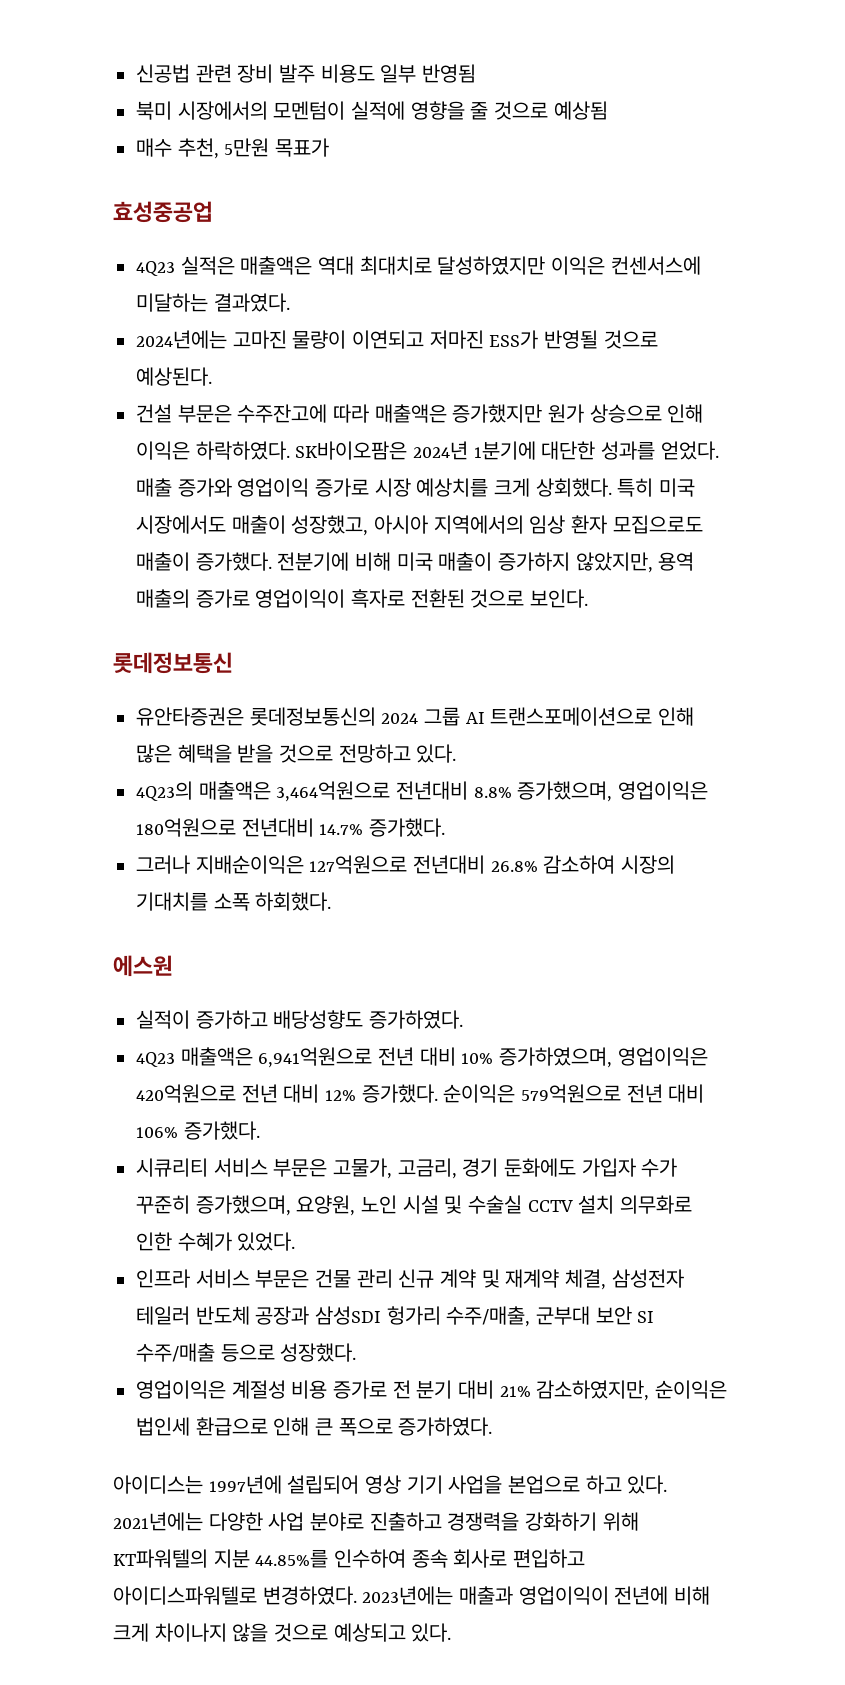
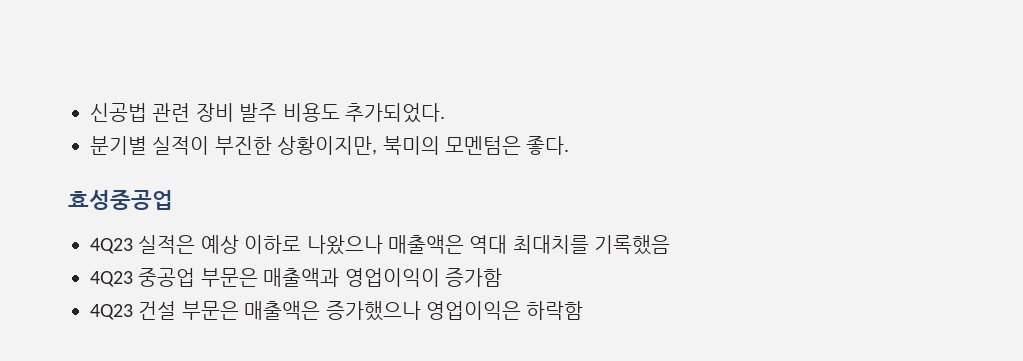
[380,64,477,83] [136,101,608,120] [136,138,330,159] [113,201,213,223] [136,256,701,276] [136,293,290,312] [136,330,658,349] [136,367,213,386] [136,404,704,423] [136,441,719,460] [136,478,696,497] [136,515,703,536] [136,552,695,573] [136,589,589,608] [113,652,233,674] [136,707,695,726] [136,744,457,763] [136,781,709,802] [136,818,446,837] [136,855,676,874] [136,892,332,911] [113,955,173,977] [136,1010,464,1029] [136,1047,708,1068] [136,1084,705,1103] [136,1121,260,1140] [136,1158,678,1179] [136,1195,693,1216] [136,1232,296,1251] [136,1269,684,1290] [136,1306,655,1327] [136,1343,357,1362] [136,1380,728,1401] [136,1417,493,1436] [113,1475,668,1494] [113,1512,639,1531] [113,1549,586,1568] [113,1586,711,1605] [113,1623,452,1642] 일부 반영됨 // 북미 시장에서의 모멘텀이 실적에 영향을 줄 것으로 예상됨 // 매수 추천, 5만원 목표가 // 효성중공업 // 4Q23 실적은 매출액은 역대 최대치로 달성하였지만 이익은 컨센서스에 미달하는 결과였다. // 2024년에는 고마진 물량이 이연되고 저마진 ESS가 반영될 것으로 예상된다. // 건설 부문은 수주잔고에 따라 매출액은 증가했지만 원가 상승으로 인해 이익은 하락하였다. SK바이오팜은 2024년 1분기에 대단한 성과를 얻었다. 매출 증가와 영업이익 증가로 시장 예상치를 크게 상회했다. 특히 미국 시장에서도 매출이 성장했고, 아시아 지역에서의 임상 환자 모집으로도 매출이 증가했다. 전분기에 비해 미국 매출이 증가하지 않았지만, 용역 매출의 증가로 영업이익이 흑자로 전환된 것으로 보인다. // 롯데정보통신 // 유안타증권은 롯데정보통신의 2024 그룹 AI 트랜스포메이션으로 인해 많은 혜택을 받을 것으로 전망하고 있다. // 4Q23의 매출액은 3,464억원으로 전년대비 8.8% 증가했으며, 영업이익은 180억원으로 전년대비 14.7% 증가했다. // 그러나 지배순이익은 127억원으로 전년대비 26.8% 감소하여 시장의 기대치를 소폭 하회했다. // 에스원 // 실적이 증가하고 배당성향도 증가하였다. // 4Q23 매출액은 6,941억원으로 전년 대비 10% 증가하였으며, 영업이익은 420억원으로 전년 대비 12% 증가했다. 순이익은 579억원으로 전년 대비 106% 증가했다. // 시큐리티 서비스 부문은 고물가, 고금리, 경기 둔화에도 가입자 수가 꾸준히 증가했으며, 요양원, 노인 시설 및 수술실 CCTV 설치 의무화로 인한 수혜가 있었다. // 인프라 서비스 부문은 건물 관리 신규 계약 및 재계약 체결, 삼성전자 테일러 반도체 공장과 삼성SDI 헝가리 수주/매출, 군부대 보안 SI 수주/매출 등으로 성장했다. // 영업이익은 계절성 비용 증가로 전 분기 대비 21% 감소하였지만, 순이익은 법인세 환급으로 인해 큰 폭으로 증가하였다. // 아이디스는 1997년에 설립되어 영상 기기 사업을 본업으로 하고 있다. 2021년에는 다양한 사업 분야로 진출하고 경쟁력을 강화하기 위해 KT파워텔의 지분 44.85%를 인수하여 종속 회사로 편입하고 아이디스파워텔로 변경하였다. 2023년에는 매출과 영업이익이 전년에 비해 크게 차이나지 않을 것으로 예상되고 있다. -> [345,103,445,123] [90,136,570,155] [68,190,173,210] [90,235,671,255] [90,268,502,287] [90,301,584,321] 추가되었다. // 분기별 실적이 부진한 상황이지만, 북미의 모멘텀은 좋다. // 효성중공업 // 4Q23 실적은 예상 이하로 나왔으나 매출액은 역대 최대치를 기록했음 // 4Q23 중공업 부문은 매출액과 영업이익이 증가함 // 4Q23 건설 부문은 매출액은 증가했으나 영업이익은 하락함

